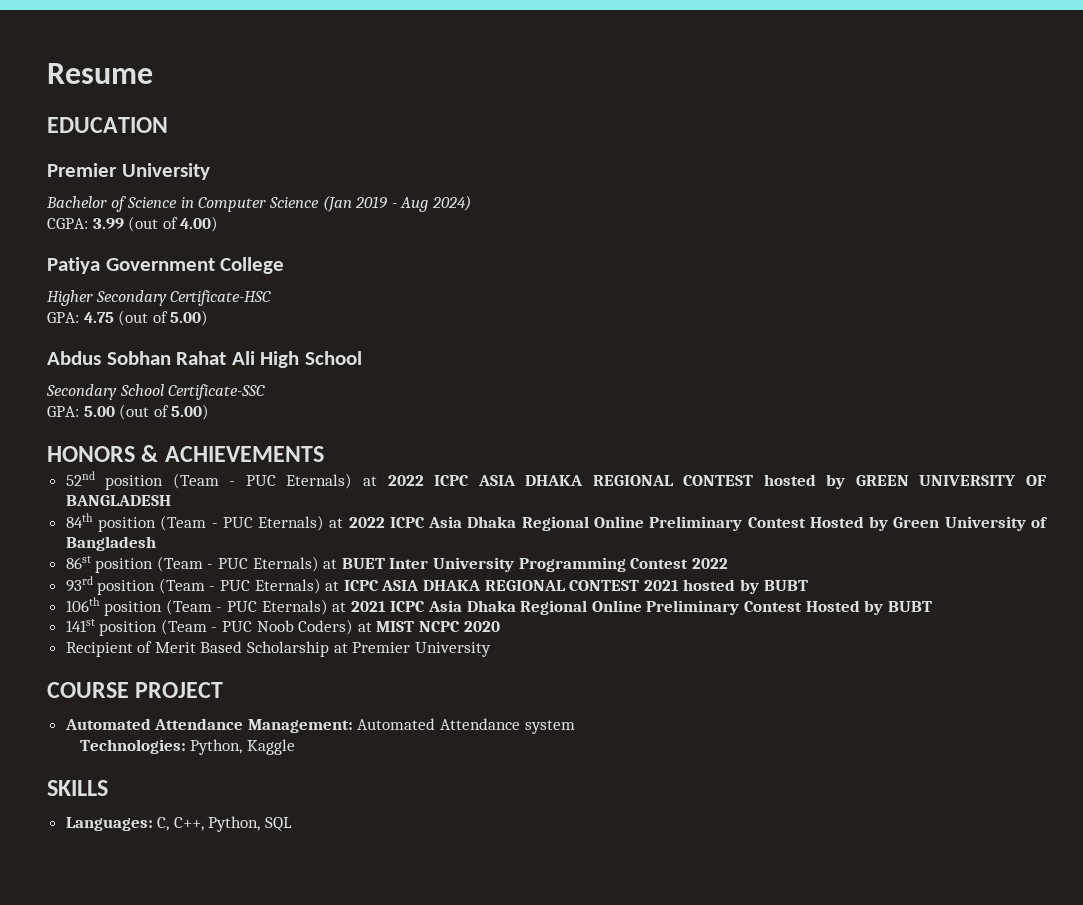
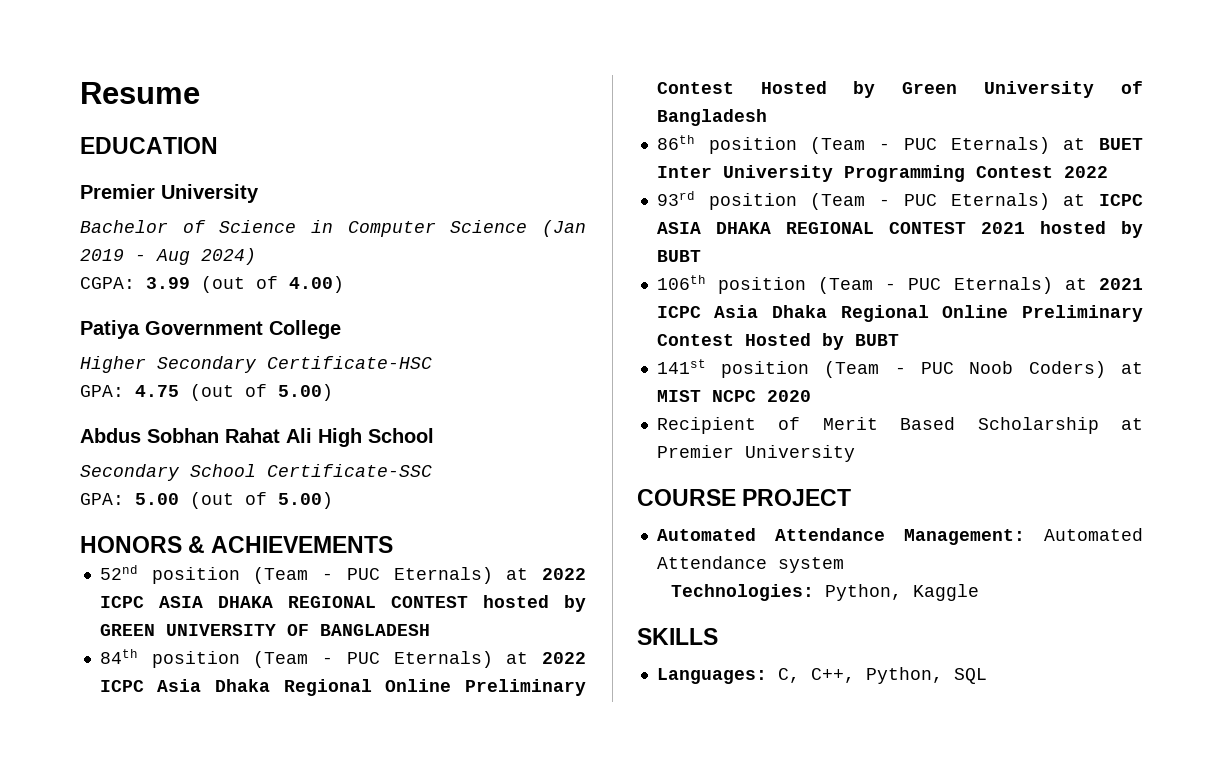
[65,556,91,569] 86st -> [656,135,695,150] 86th

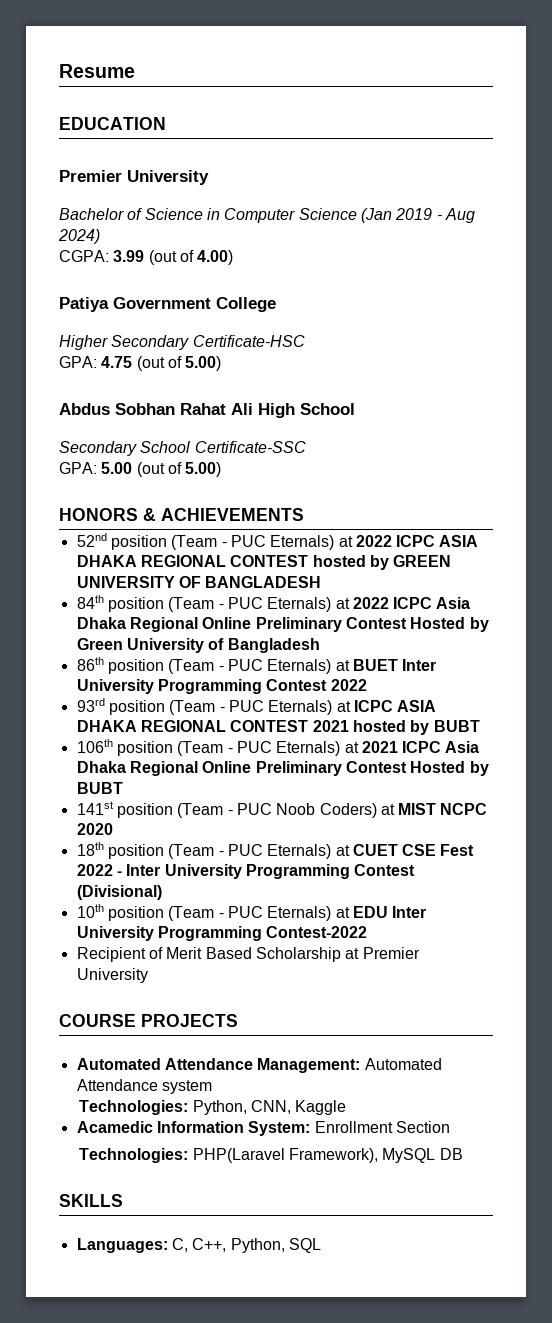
(811, 396) none -> [76,842,475,859] [76,864,416,879] [76,885,162,900] [76,904,427,921] [76,926,368,941] // 18th position (Team - PUC Eternals) at CUET CSE Fest 2022 - Inter University Programming Contest (Divisional) // 10th position (Team - PUC Eternals) at EDU Inter University Programming Contest-2022
[742,489,852,506] PROJECT -> [141,1014,238,1027] PROJECTS
(902, 592) none -> [250,1100,291,1114] CNN,
(979, 592) none -> [76,1121,450,1136] [79,1148,463,1163] // Acamedic Information System: Enrollment Section // Technologies: PHP(Laravel Framework), MySQL DB

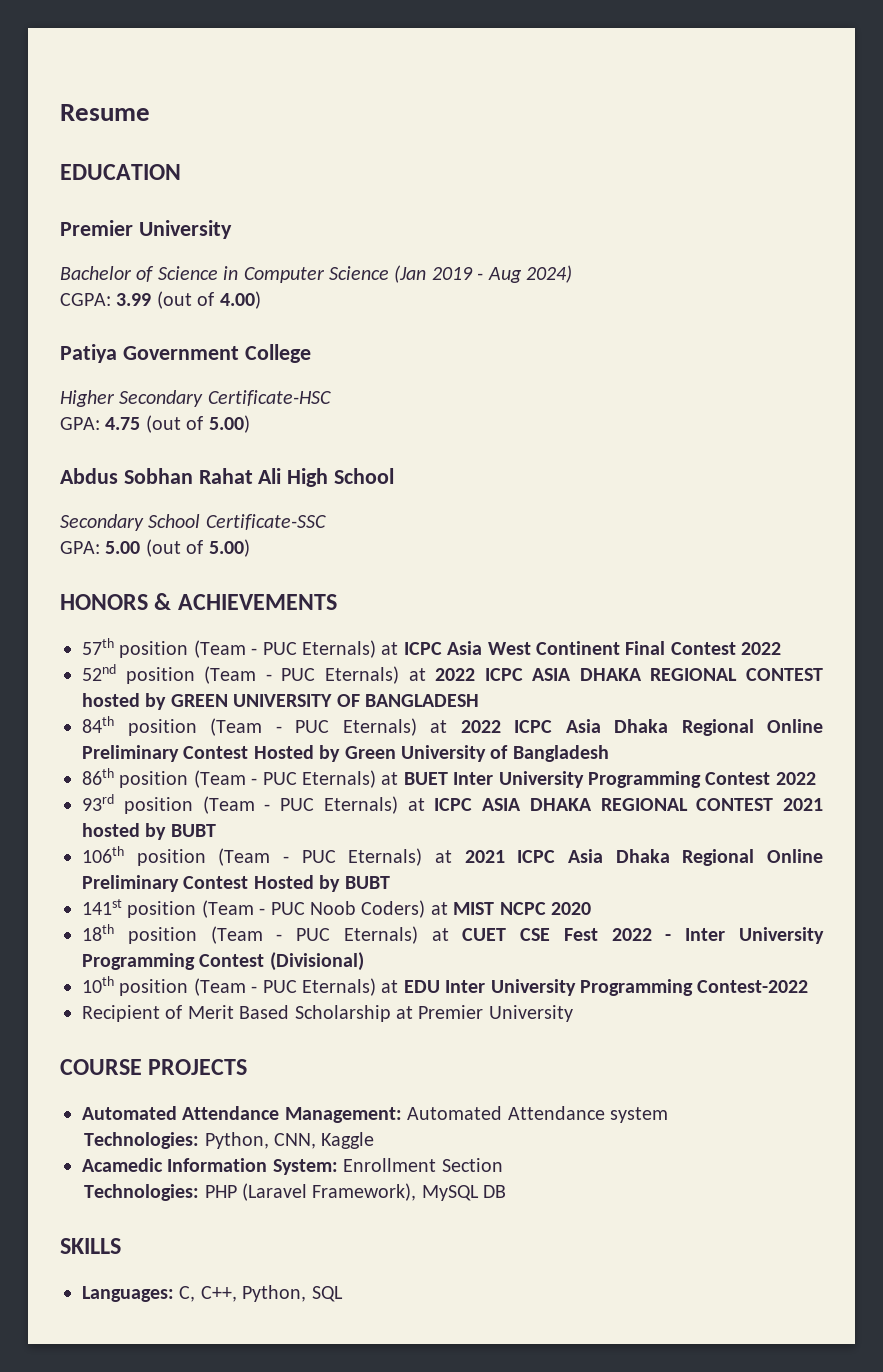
(304, 514) none -> [82,638,782,658] // 57th position (Team - PUC Eternals) at ICPC Asia West Continent Final Contest 2022
[192,1148,285,1163] PHP(Laravel -> [204,1183,308,1201] PHP (Laravel

